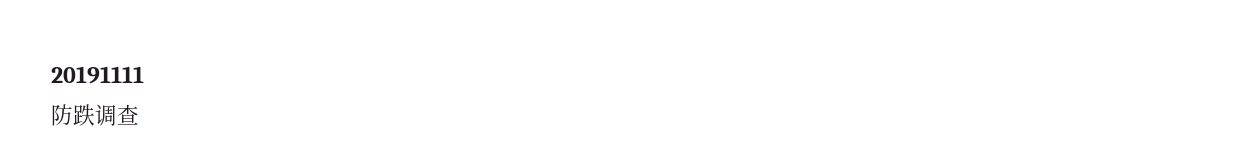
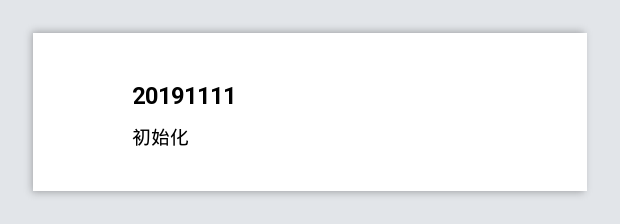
[51,104,139,126] 防跌调查 -> [132,128,189,146] 初始化

